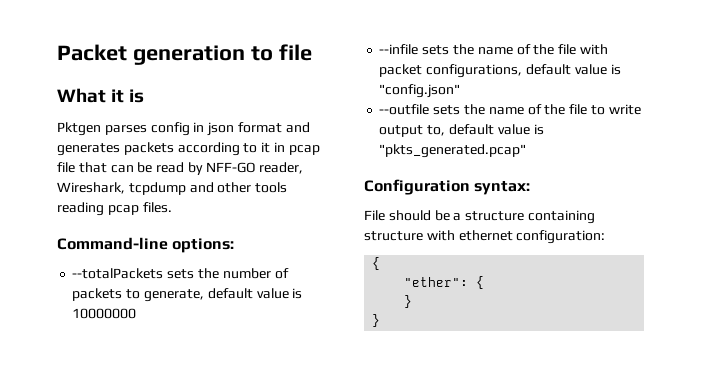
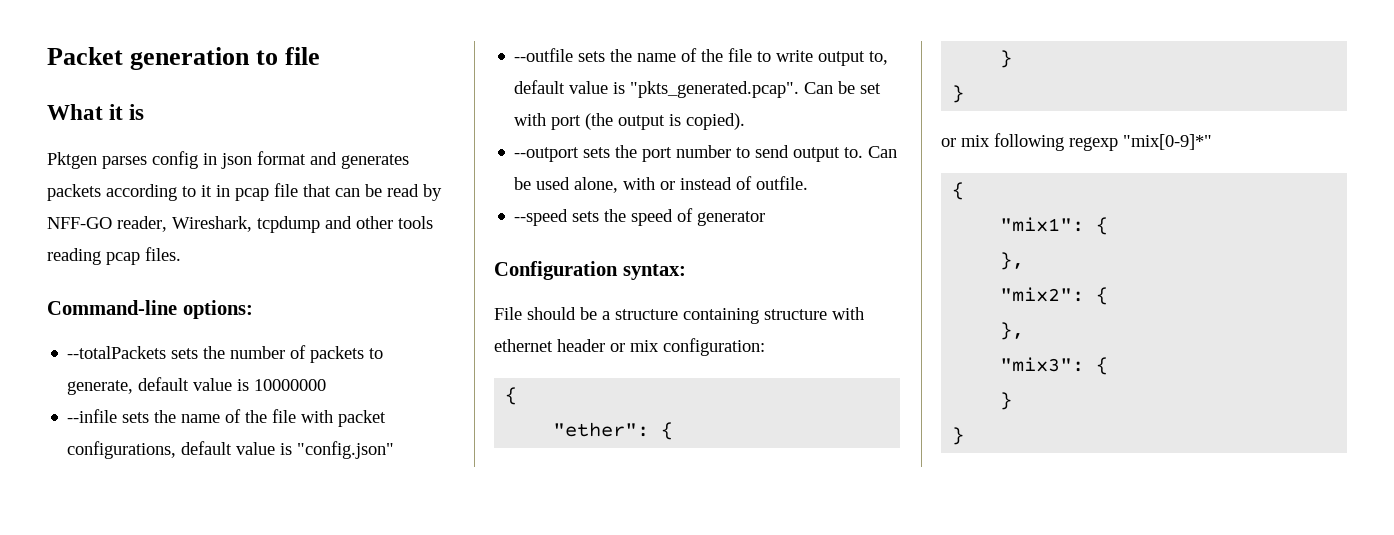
[379,144,527,158] "pkts_generated.pcap" -> [630,81,882,98] [514,113,746,130] [514,145,898,162] [514,176,809,193] [514,208,766,226] "pkts_generated.pcap". Can be set with port (the output is copied). // --outport sets the port number to send output to. Can be used alone, with or instead of outfile. // --speed sets the speed of generator
(513, 235) none -> [557,339,659,352] header or mix
(381, 320) none -> [941,133,1212,151] [952,182,965,200] [1000,217,1109,235] [1000,252,1025,270] [1000,287,1109,305] [1000,322,1025,340] [1000,357,1109,375] [1000,392,1013,410] [952,427,965,445] // or mix following regexp "mix[0-9]*" // { // "mix1": { // }, // "mix2": { // }, // "mix3": { // } // }

